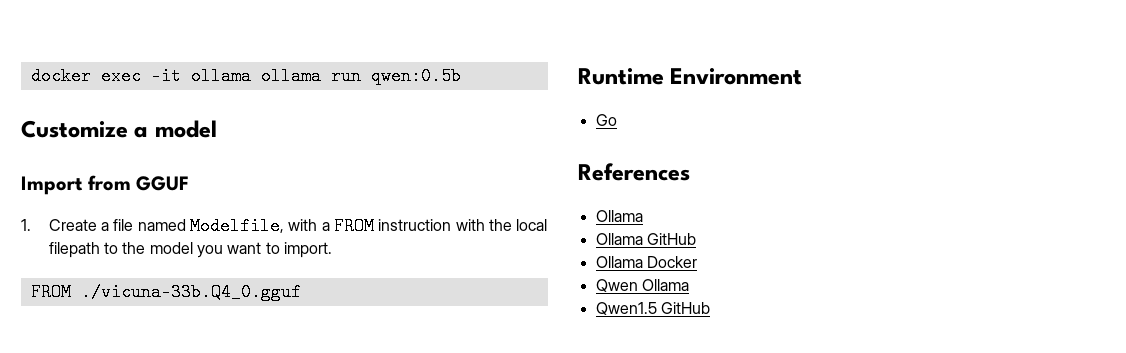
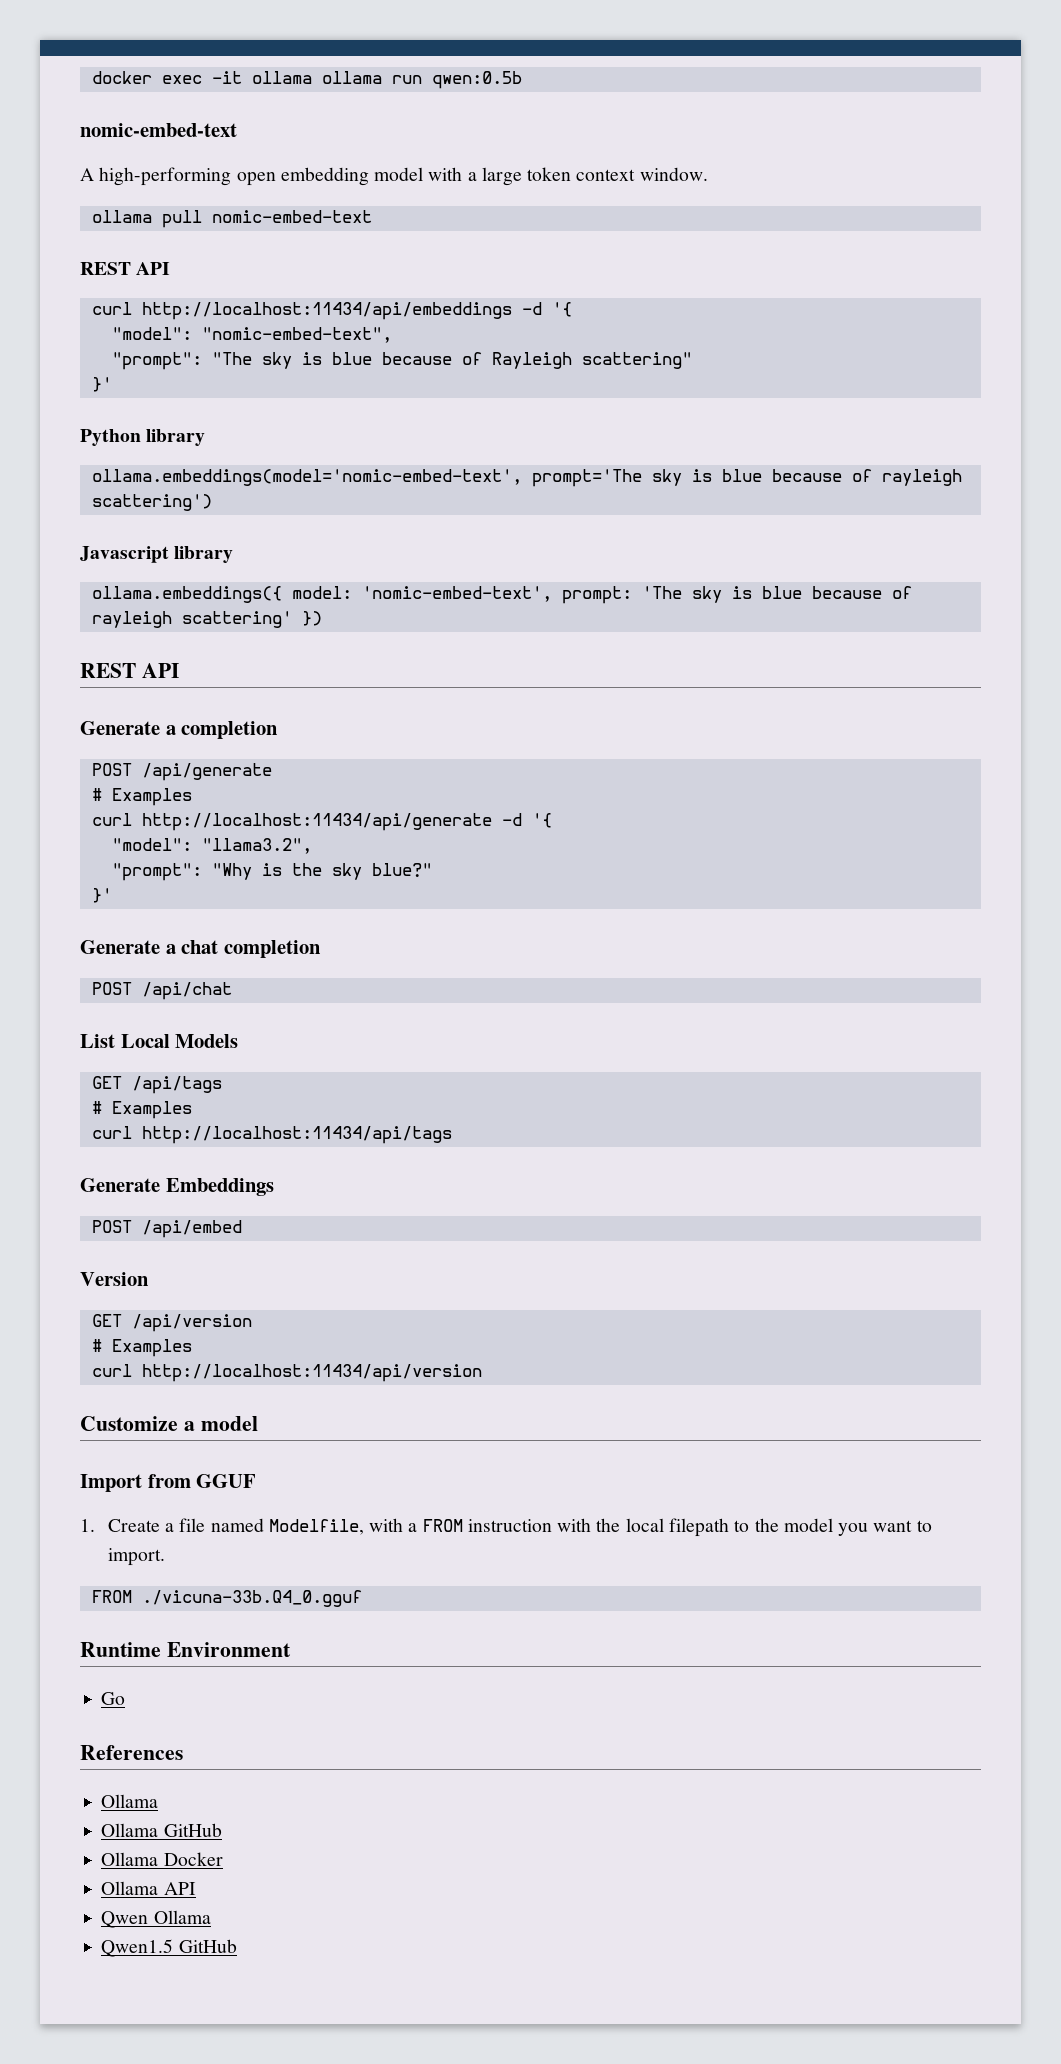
(461, 76) none -> [80,123,237,137] [80,167,708,186] [91,210,372,228] [80,262,171,275] [91,302,572,320] [111,327,392,343] [111,352,692,370] [91,377,112,392] [80,429,206,446] [91,469,962,487] [91,494,212,511] [80,546,234,563] [91,586,912,604] [91,611,322,628] [80,663,179,678] [80,721,279,739] [91,763,272,781] [91,788,192,806] [91,813,552,831] [111,838,312,854] [111,863,432,881] [91,888,112,903] [80,940,321,958] [91,982,232,1000] [80,1034,239,1048] [91,1076,222,1094] [91,1101,192,1119] [91,1126,452,1144] [80,1178,274,1196] [91,1220,242,1238] [80,1272,149,1286] [91,1314,252,1332] [91,1339,192,1357] [91,1364,482,1382] // nomic-embed-text // A high-performing open embedding model with a large token context window. // ollama pull nomic-embed-text // REST API // curl http://localhost:11434/api/embeddings -d '{ // "model": "nomic-embed-text", // "prompt": "The sky is blue because of Rayleigh scattering" // }' // Python library // ollama.embeddings(model='nomic-embed-text', prompt='The sky is blue because of rayleigh scattering') // Javascript library // ollama.embeddings({ model: 'nomic-embed-text', prompt: 'The sky is blue because of rayleigh scattering' }) // REST API // Generate a completion // POST /api/generate // # Examples // curl http://localhost:11434/api/generate -d '{ // "model": "llama3.2", // "prompt": "Why is the sky blue?" // }' // Generate a chat completion // POST /api/chat // List Local Models // GET /api/tags // # Examples // curl http://localhost:11434/api/tags // Generate Embeddings // POST /api/embed // Version // GET /api/version // # Examples // curl http://localhost:11434/api/version
(697, 262) none -> [101,1881,196,1895] // Ollama API

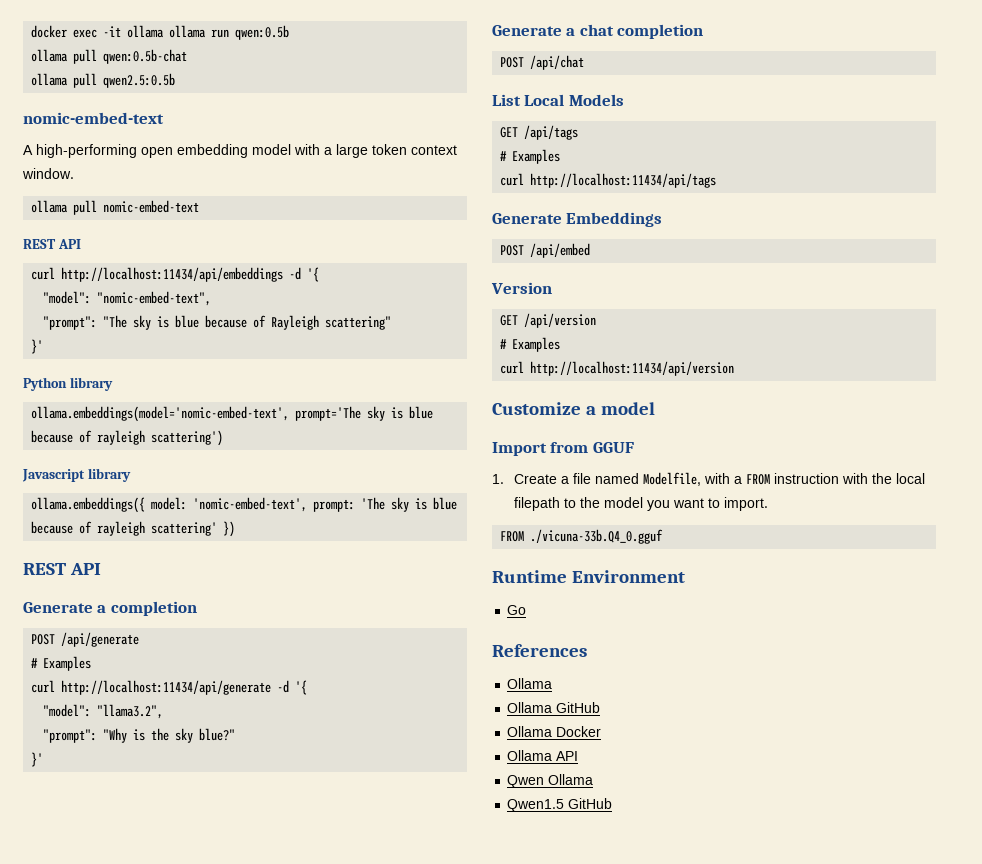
(522, 80) none -> [31,49,188,64] [31,73,176,88] // ollama pull qwen:0.5b-chat // ollama pull qwen2.5:0.5b

